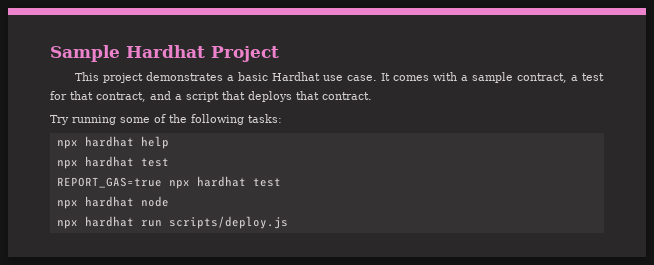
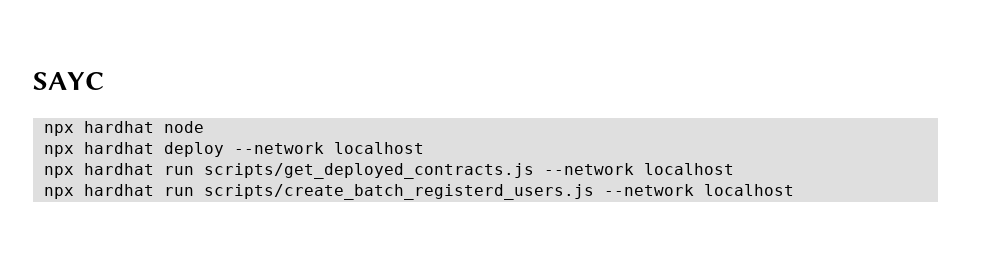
[50,45,279,62] [74,72,604,83] [50,91,372,102] [50,114,282,125] [56,136,169,149] [56,156,169,169] [56,176,281,189] [56,196,169,209] [56,216,288,229] Sample Hardhat Project // This project demonstrates a basic Hardhat use case. It comes with a sample contract, a test for that contract, and a script that deploys that contract. // Try running some of the following tasks: // npx hardhat help // npx hardhat test // REPORT_GAS=true npx hardhat test // npx hardhat node // npx hardhat run scripts/deploy.js -> [33,72,104,90] [43,121,204,136] [43,142,424,157] [43,163,734,179] [43,184,794,200] SAYC // npx hardhat node // npx hardhat deploy --network localhost // npx hardhat run scripts/get_deployed_contracts.js --network localhost // npx hardhat run scripts/create_batch_registerd_users.js --network localhost

